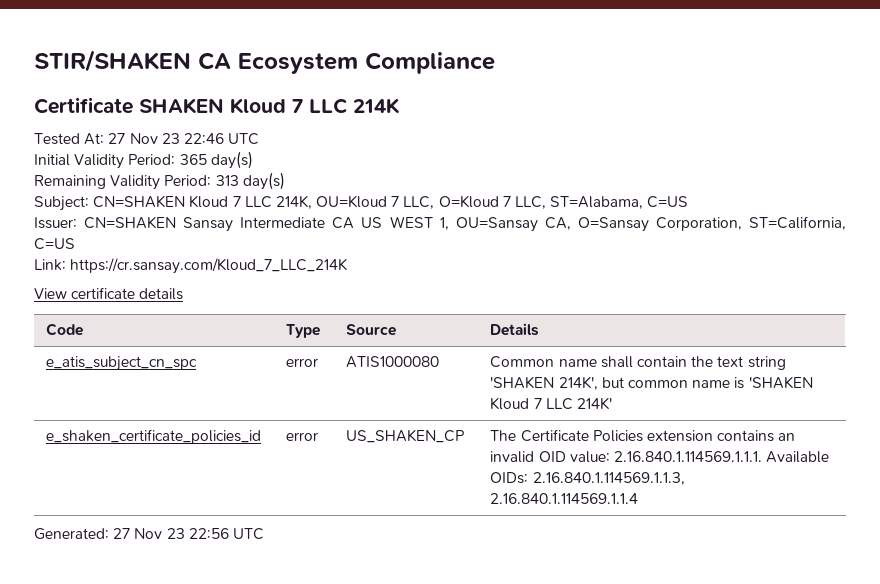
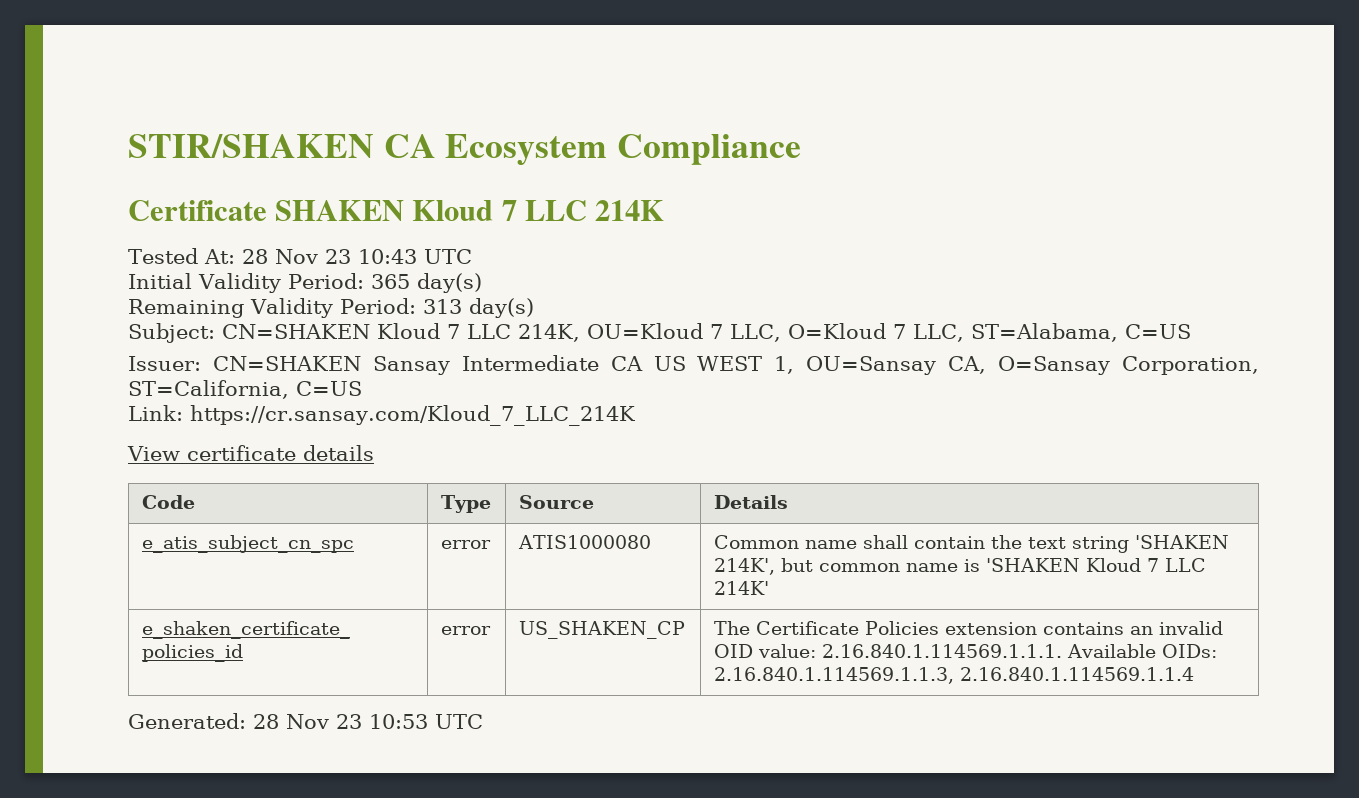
[108,133,224,144] 27 Nov 23 22:46 -> [241,249,417,264] 28 Nov 23 10:43
[113,528,229,539] 27 Nov 23 22:56 -> [253,714,428,729] 28 Nov 23 10:53

